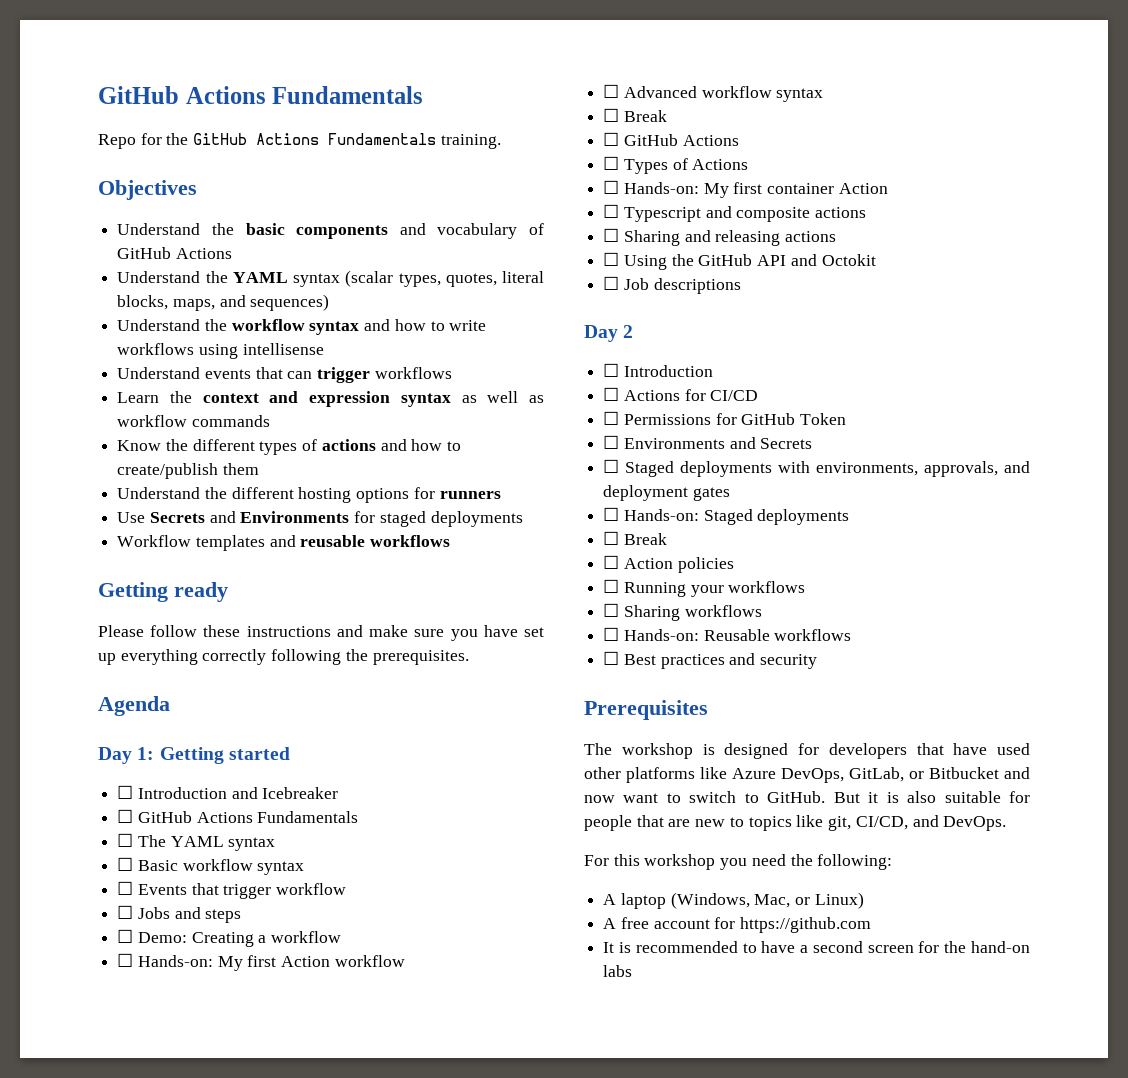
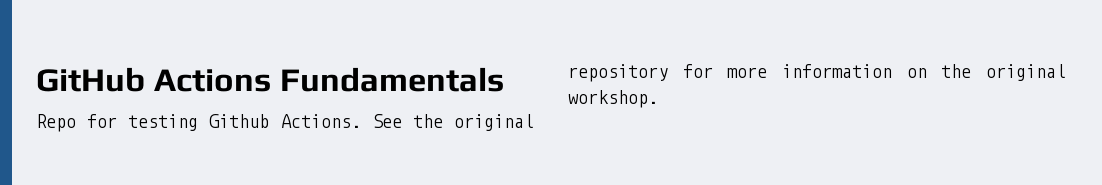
[166,133,501,149] [98,180,197,200] [117,223,544,239] [117,247,232,259] [117,270,544,287] [117,294,330,311] [117,319,487,335] [117,343,324,359] [117,367,452,383] [117,391,544,407] [117,415,270,427] [117,439,462,455] [117,463,259,479] [117,487,501,503] [117,511,523,527] [117,535,451,551] [98,582,228,602] [98,625,544,641] [98,649,469,665] [98,696,170,716] [98,747,290,764] [117,785,339,799] [117,809,359,823] [117,833,276,851] [117,857,305,875] [117,881,347,899] [117,905,242,923] [117,929,342,947] [117,953,405,971] [603,84,824,102] [603,108,667,122] [603,132,739,146] [603,156,749,174] [603,180,888,198] [603,204,867,222] [603,228,837,246] [603,252,876,270] [603,276,741,294] [584,325,634,342] [603,363,713,377] [603,387,759,401] [603,411,847,425] [603,435,813,449] [603,459,1030,477] [603,485,730,501] [603,507,850,525] [603,531,667,545] [603,555,734,573] [603,579,806,597] [603,603,762,621] [603,627,852,641] [603,651,818,669] [584,700,708,720] [584,743,1030,759] [584,767,1030,783] [584,791,1030,803] [584,815,1007,831] [584,854,893,870] [603,892,864,909] [603,917,872,933] [603,941,1030,953] [603,965,633,977] the GitHub Actions Fundamentals training. // Objectives // Understand the basic components and vocabulary of GitHub Actions // Understand the YAML syntax (scalar types, quotes, literal blocks, maps, and sequences) // Understand the workflow syntax and how to write workflows using intellisense // Understand events that can trigger workflows // Learn the context and expression syntax as well as workflow commands // Know the different types of actions and how to create/publish them // Understand the different hosting options for runners // Use Secrets and Environments for staged deployments // Workflow templates and reusable workflows // Getting ready // Please follow these instructions and make sure you have set up everything correctly following the prerequisites. // Agenda // Day 1: Getting started // ☐ Introduction and Icebreaker // ☐ GitHub Actions Fundamentals // ☐ The YAML syntax // ☐ Basic workflow syntax // ☐ Events that trigger workflow // ☐ Jobs and steps // ☐ Demo: Creating a workflow // ☐ Hands-on: My first Action workflow // ☐ Advanced workflow syntax // ☐ Break // ☐ GitHub Actions // ☐ Types of Actions // ☐ Hands-on: My first container Action // ☐ Typescript and composite actions // ☐ Sharing and releasing actions // ☐ Using the GitHub API and Octokit // ☐ Job descriptions // Day 2 // ☐ Introduction // ☐ Actions for CI/CD // ☐ Permissions for GitHub Token // ☐ Environments and Secrets // ☐ Staged deployments with environments, approvals, and deployment gates // ☐ Hands-on: Staged deployments // ☐ Break // ☐ Action policies // ☐ Running your workflows // ☐ Sharing workflows // ☐ Hands-on: Reusable workflows // ☐ Best practices and security // Prerequisites // The workshop is designed for developers that have used other platforms like Azure DevOps, GitLab, or Bitbucket and now want to switch to GitHub. But it is also suitable for people that are new to topics like git, CI/CD, and DevOps. // For this workshop you need the following: // A laptop (Windows, Mac, or Linux) // A free account for https://github.com // It is recommended to have a second screen for the hand-on labs -> [128,114,534,131] [568,64,1066,82] [568,90,658,108] testing Github Actions. See the original repository for more information on the original workshop.

